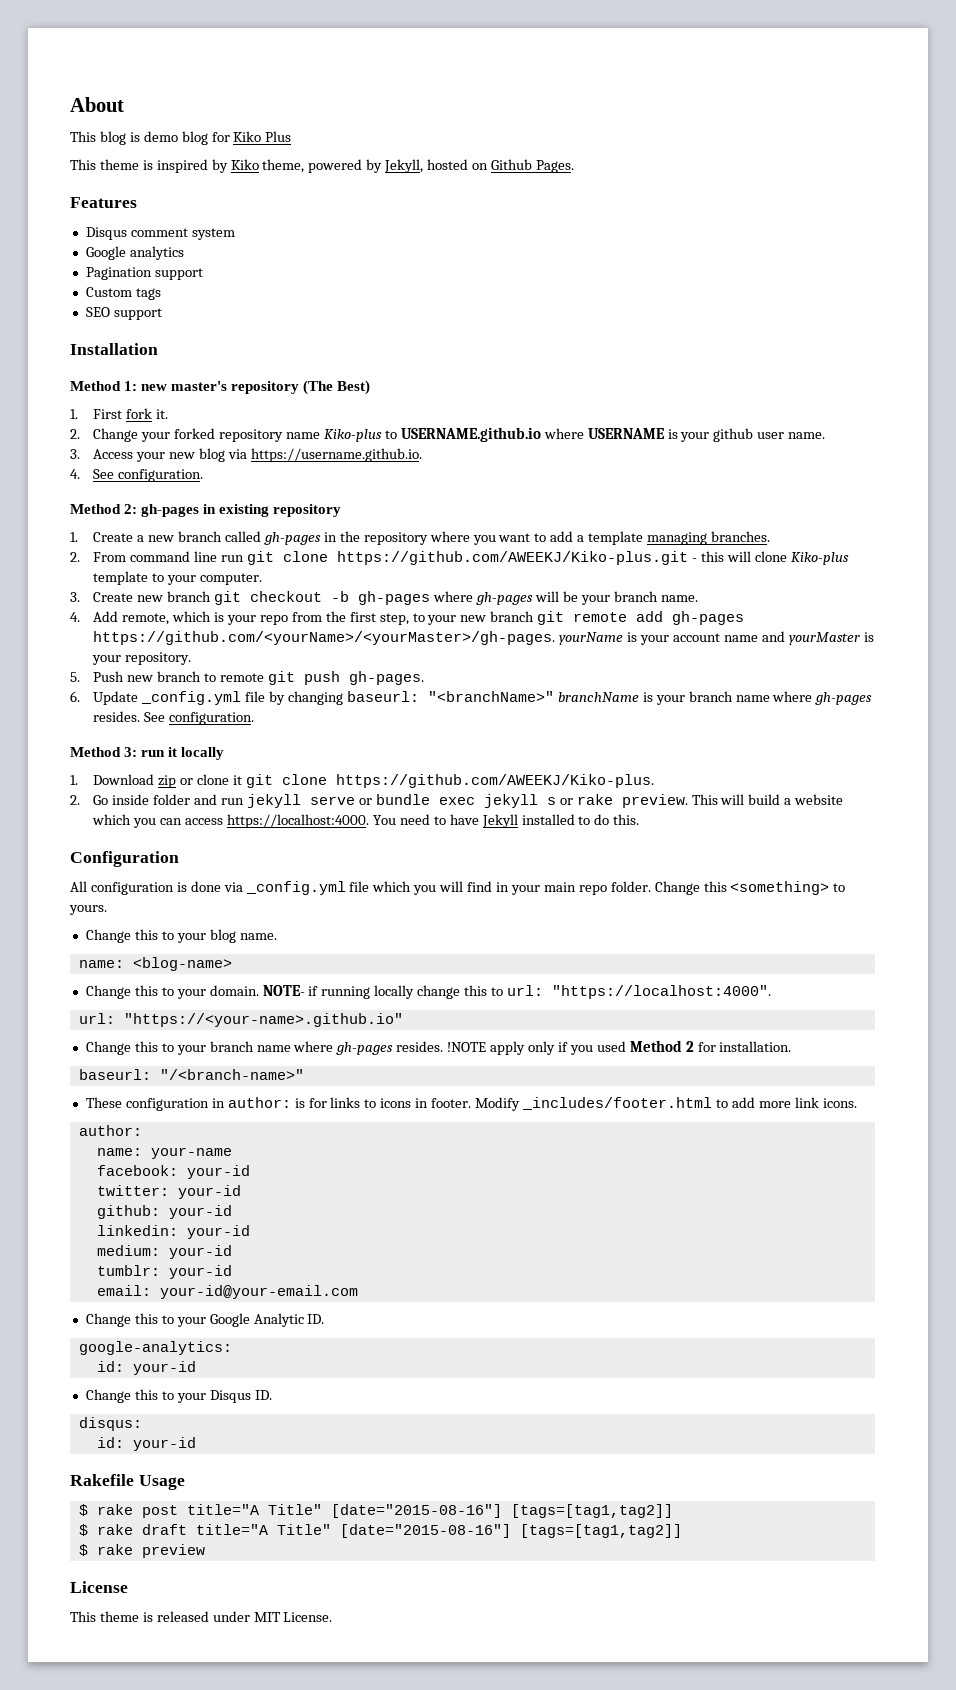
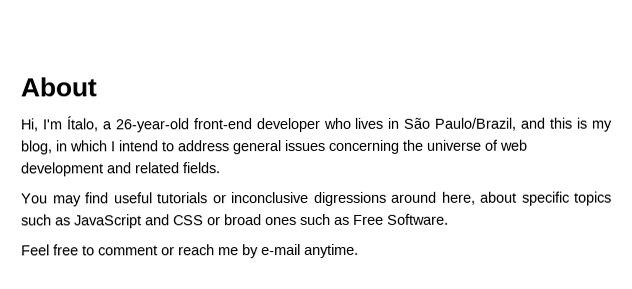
[70,131,292,145] [70,159,574,173] [70,197,137,208] [85,227,235,240] [85,246,184,260] [85,267,203,280] [85,287,161,300] [85,307,162,320] [70,343,158,355] [70,380,371,395] [70,408,169,419] [70,427,826,442] [70,448,422,462] [70,469,204,482] [70,504,342,517] [70,531,770,545] [70,551,849,565] [93,571,263,585] [70,591,698,605] [70,611,745,625] [93,631,874,645] [92,652,192,665] [70,671,424,685] [70,691,873,705] [93,711,255,725] [70,747,225,760] [70,774,654,788] [70,794,844,808] [92,814,640,828] [70,851,179,867] [70,881,846,895] [69,905,107,915] [85,929,277,943] [78,957,232,971] [85,985,771,999] [78,1013,403,1027] [85,1040,792,1055] [78,1069,304,1080] [85,1097,857,1111] [78,1125,142,1136] [96,1147,232,1159] [96,1165,250,1179] [96,1185,241,1199] [96,1205,232,1219] [96,1225,250,1239] [96,1245,232,1259] [96,1265,232,1279] [96,1285,358,1299] [85,1313,325,1327] [78,1341,232,1355] [96,1361,196,1375] [85,1389,272,1403] [78,1417,142,1431] [96,1437,196,1451] [70,1474,185,1490] [78,1504,673,1518] [78,1524,682,1538] [78,1544,205,1558] [70,1581,128,1593] [70,1611,333,1622] This blog is demo blog for Kiko Plus // This theme is inspired by Kiko theme, powered by Jekyll, hosted on Github Pages. // Features // Disqus comment system // Google analytics // Pagination support // Custom tags // SEO support // Installation // Method 1: new master's repository (The Best) // 1. First fork it. // 2. Change your forked repository name Kiko-plus to USERNAME.github.io where USERNAME is your github user name. // 3. Access your new blog via https://username.github.io. // 4. See configuration. // Method 2: gh-pages in existing repository // 1. Create a new branch called gh-pages in the repository where you want to add a template managing branches. // 2. From command line run git clone https://github.com/AWEEKJ/Kiko-plus.git - this will clone Kiko-plus template to your computer. // 3. Create new branch git checkout -b gh-pages where gh-pages will be your branch name. // 4. Add remote, which is your repo from the first step, to your new branch git remote add gh-pages https://github.com/<yourName>/<yourMaster>/gh-pages. yourName is your account name and yourMaster is your repository. // 5. Push new branch to remote git push gh-pages. // 6. Update _config.yml file by changing baseurl: "<branchName>" branchName is your branch name where gh-pages resides. See configuration. // Method 3: run it locally // 1. Download zip or clone it git clone https://github.com/AWEEKJ/Kiko-plus. // 2. Go inside folder and run jekyll serve or bundle exec jekyll s or rake preview. This will build a website which you can access https://localhost:4000. You need to have Jekyll installed to do this. // Configuration // All configuration is done via _config.yml file which you will find in your main repo folder. Change this <something> to yours. // Change this to your blog name. // name: <blog-name> // Change this to your domain. NOTE- if running locally change this to url: "https://localhost:4000". // url: "https://<your-name>.github.io" // Change this to your branch name where gh-pages resides. !NOTE apply only if you used Method 2 for installation. // baseurl: "/<branch-name>" // These configuration in author: is for links to icons in footer. Modify _includes/footer.html to add more link icons. // author: // name: your-name // facebook: your-id // twitter: your-id // github: your-id // linkedin: your-id // medium: your-id // tumblr: your-id // email: your-id@your-email.com // Change this to your Google Analytic ID. // google-analytics: // id: your-id // Change this to your Disqus ID. // disqus: // id: your-id // Rakefile Usage // $ rake post title="A Title" [date="2015-08-16"] [tags=[tag1,tag2]] // $ rake draft title="A Title" [date="2015-08-16"] [tags=[tag1,tag2]] // $ rake preview // License // This theme is released under MIT License. -> [20,116,612,133] [20,139,528,155] [21,162,221,177] [21,191,612,207] [21,213,449,229] [21,243,359,259] Hi, I'm Ítalo, a 26-year-old front-end developer who lives in São Paulo/Brazil, and this is my blog, in which I intend to address general issues concerning the universe of web development and related fields. // You may find useful tutorials or inconclusive digressions around here, about specific topics such as JavaScript and CSS or broad ones such as Free Software. // Feel free to comment or reach me by e-mail anytime.

